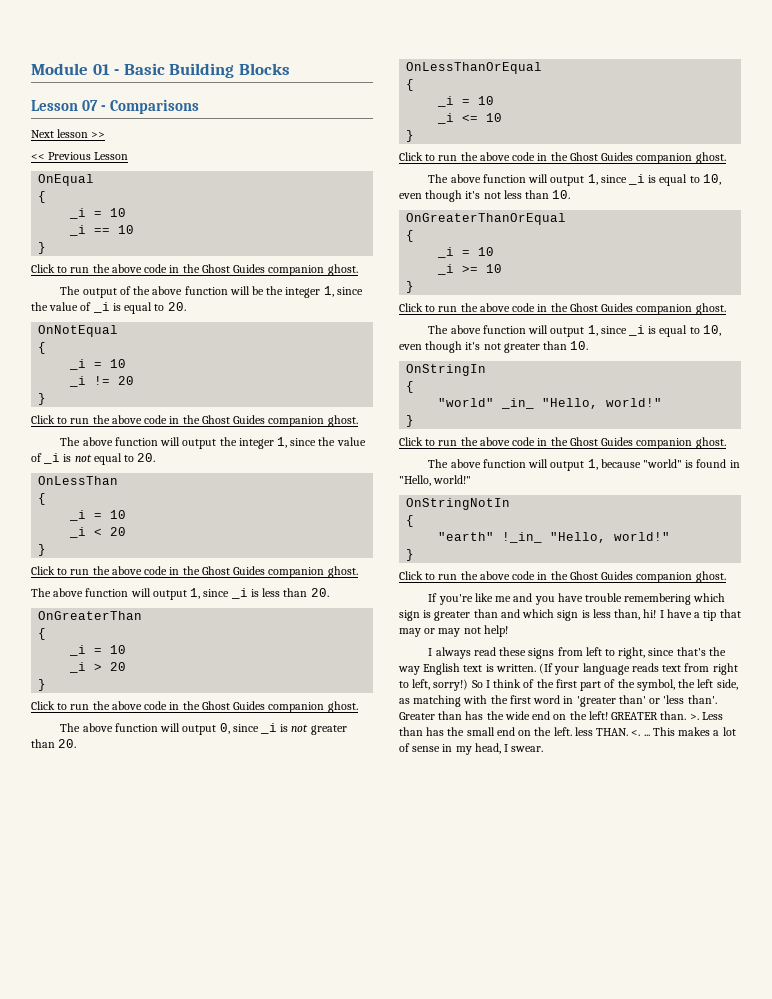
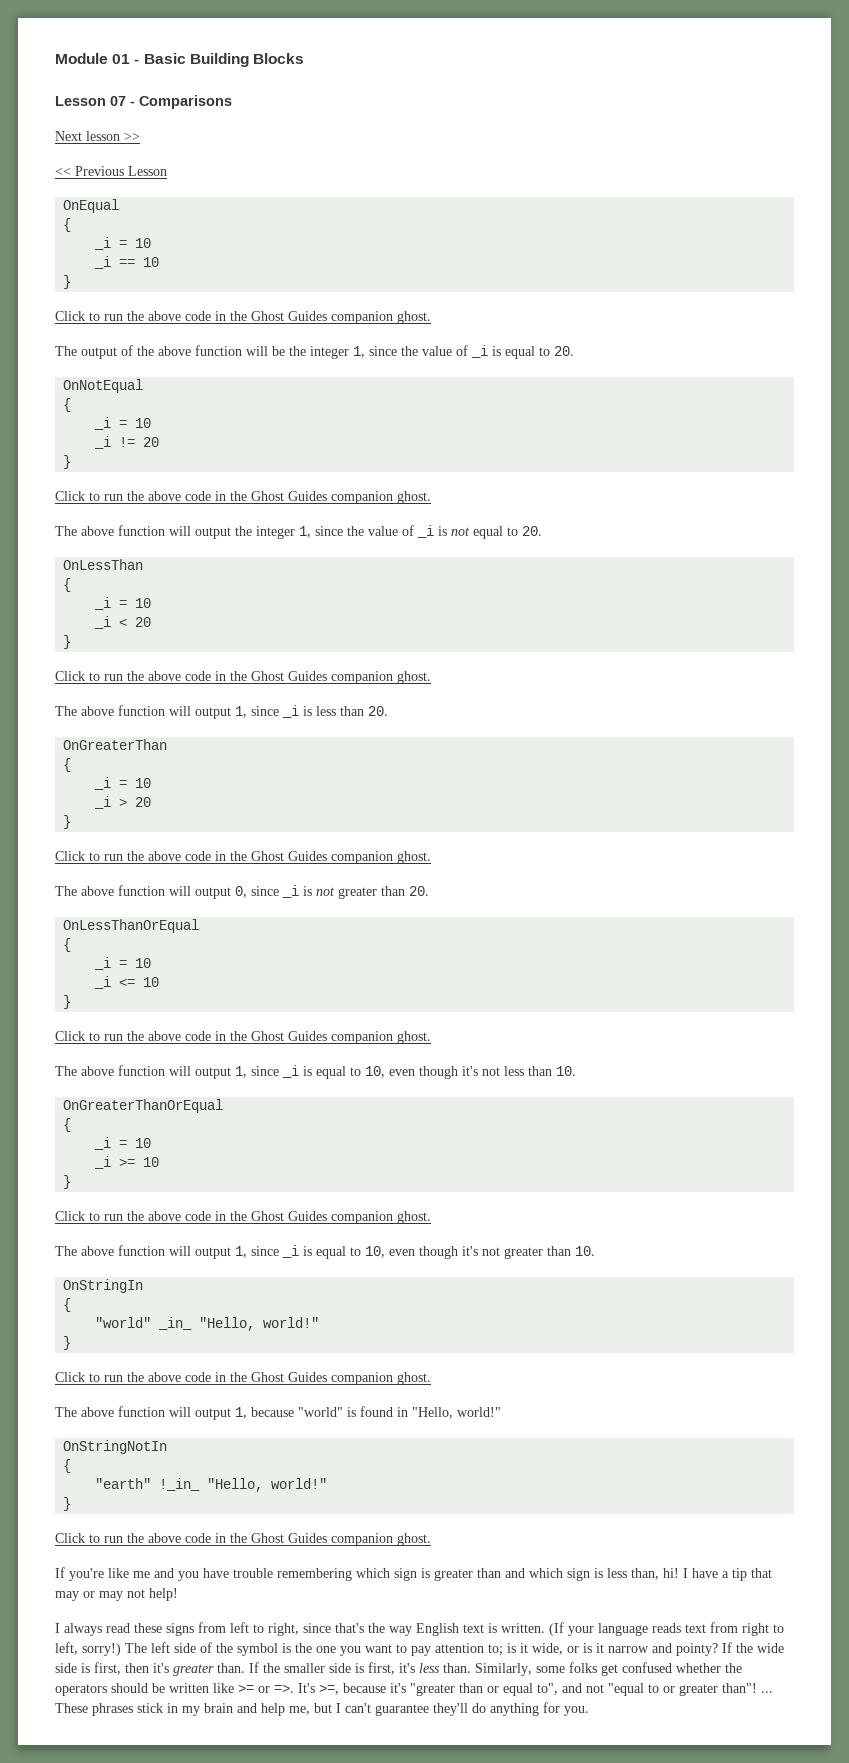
[471,679,738,691] [399,695,717,707] [399,711,723,720] [399,727,736,736] [399,743,544,755] So I think of the first part of the symbol, the left side, as matching with the first word in 'greater than' or 'less than'. Greater than has the wide end on the left! GREATER than. >. Less than has the small end on the left. less THAN. <. ... This makes a lot of sense in my head, I swear. -> [125,1642,784,1656] [55,1662,742,1676] [55,1683,773,1696] [55,1702,589,1716] The left side of the symbol is the one you want to pay attention to; is it wide, or is it narrow and pointy? If the wide side is first, then it's greater than. If the smaller side is first, it's less than. Similarly, some folks get confused whether the operators should be written like >= or =>. It's >=, because it's "greater than or equal to", and not "equal to or greater than"! ... These phrases stick in my brain and help me, but I can't guarantee they'll do anything for you.

